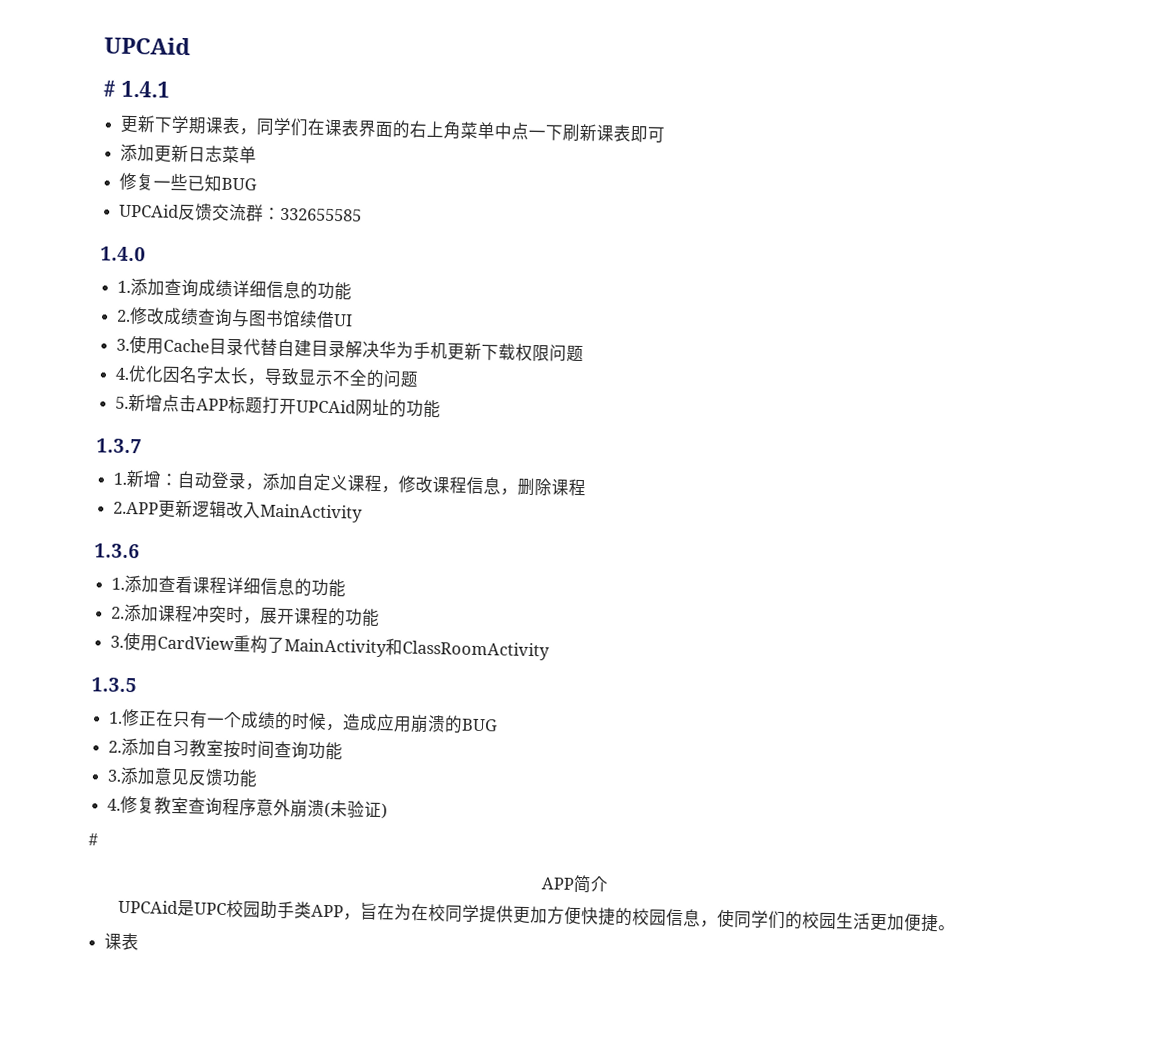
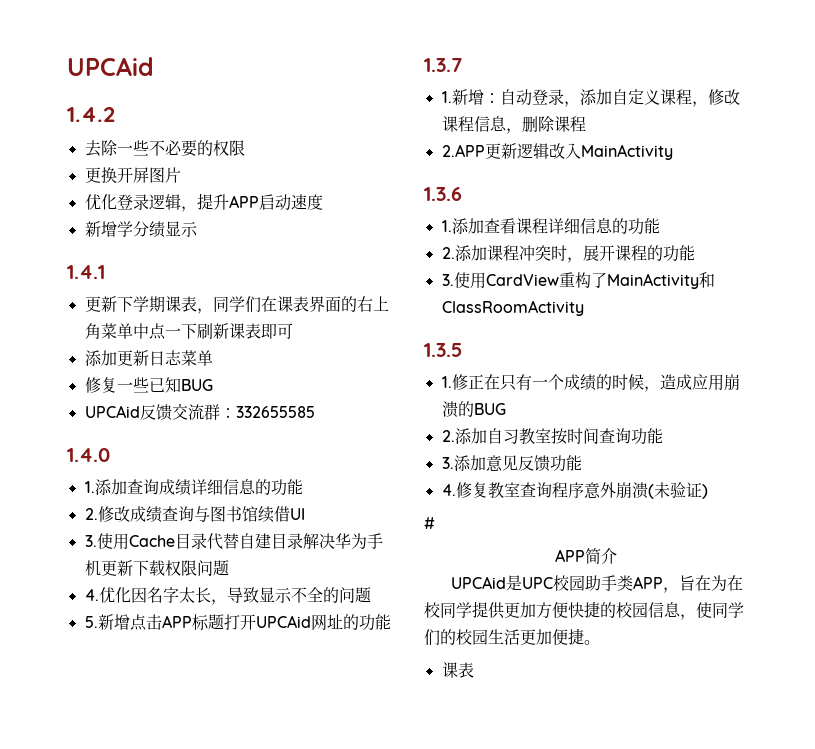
[103,80,116,97] # -> [67,107,115,122] [84,140,245,157] [84,167,181,184] [84,193,323,212] [84,221,198,238] 1.4.2 // 去除一些不必要的权限 // 更换开屏图片 // 优化登录逻辑，提升APP启动速度 // 新增学分绩显示 //

